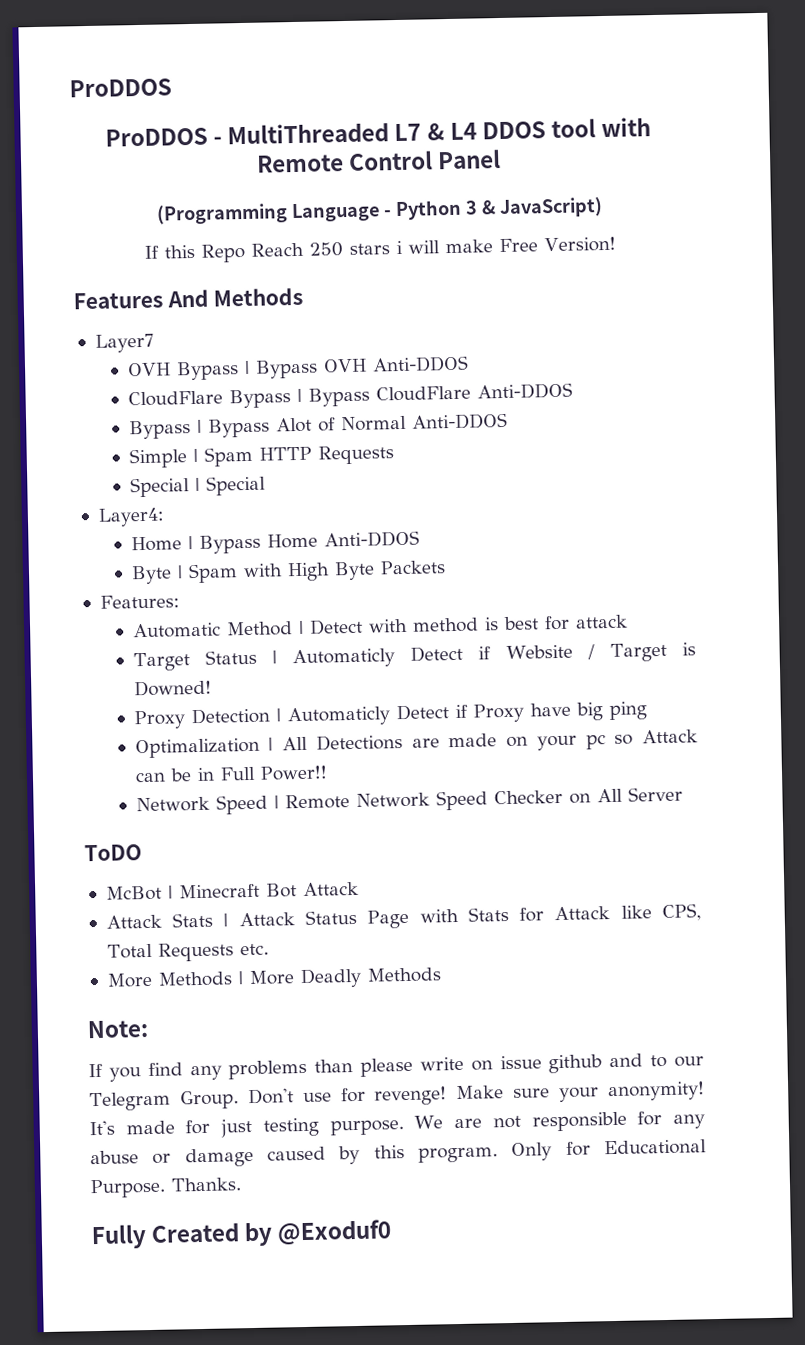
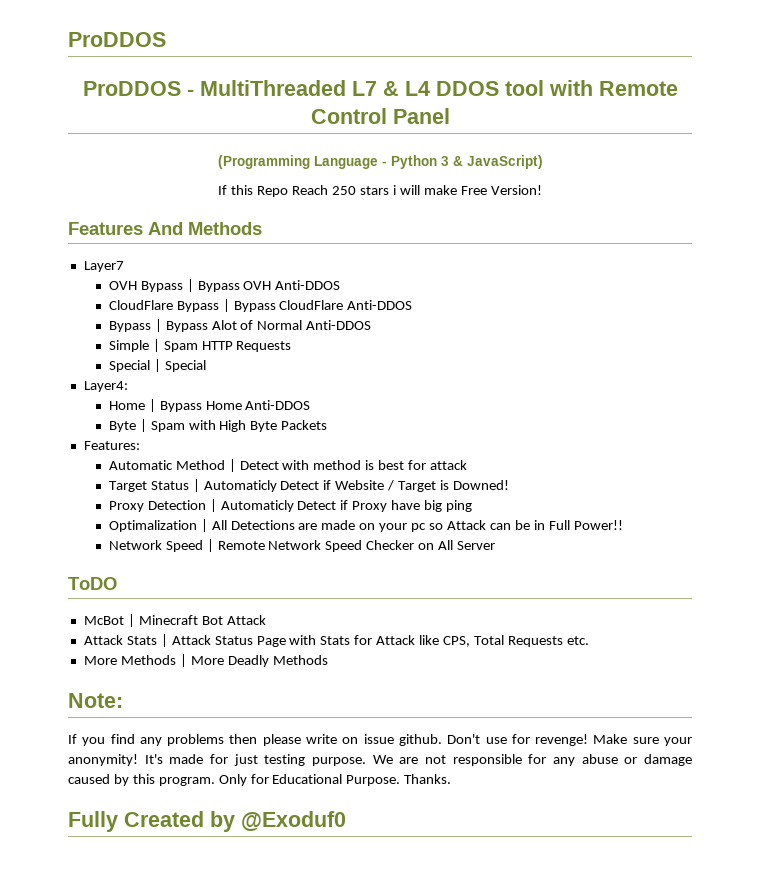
[314,1059,354,1073] than -> [229,734,258,744] then
[548,1053,704,1074] [89,1090,239,1112] github and to our Telegram Group. -> [398,734,442,746] github.

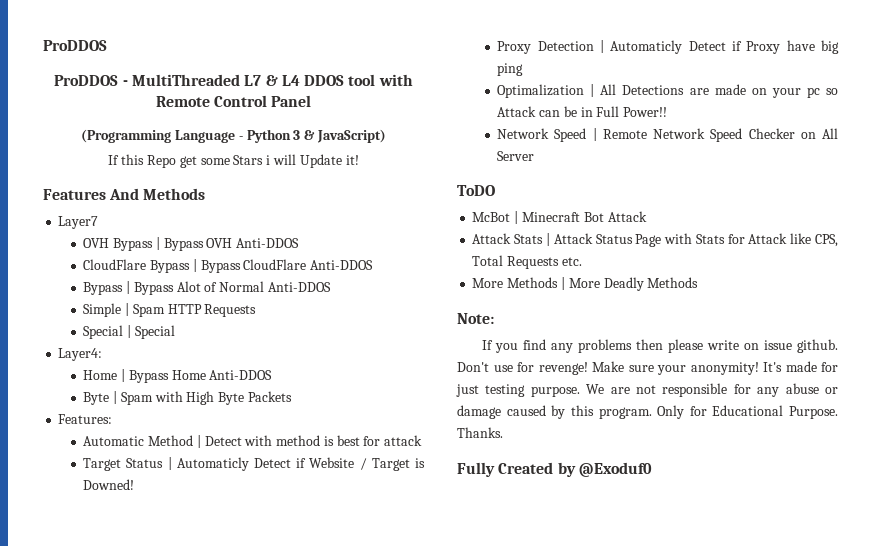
[292,185,542,195] Reach 250 stars i will make Free Version! -> [179,154,359,168] get some Stars i will Update it!

